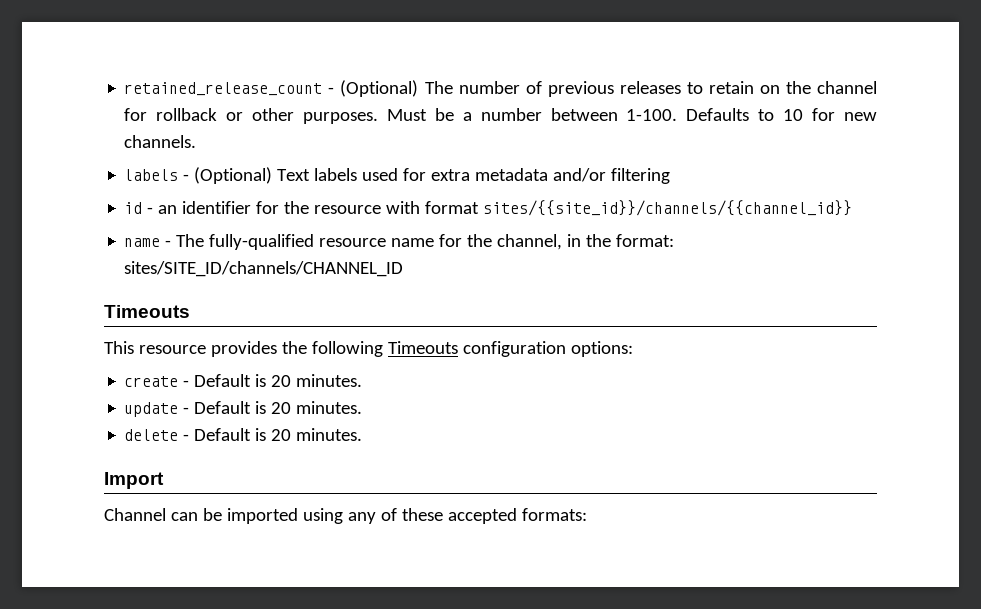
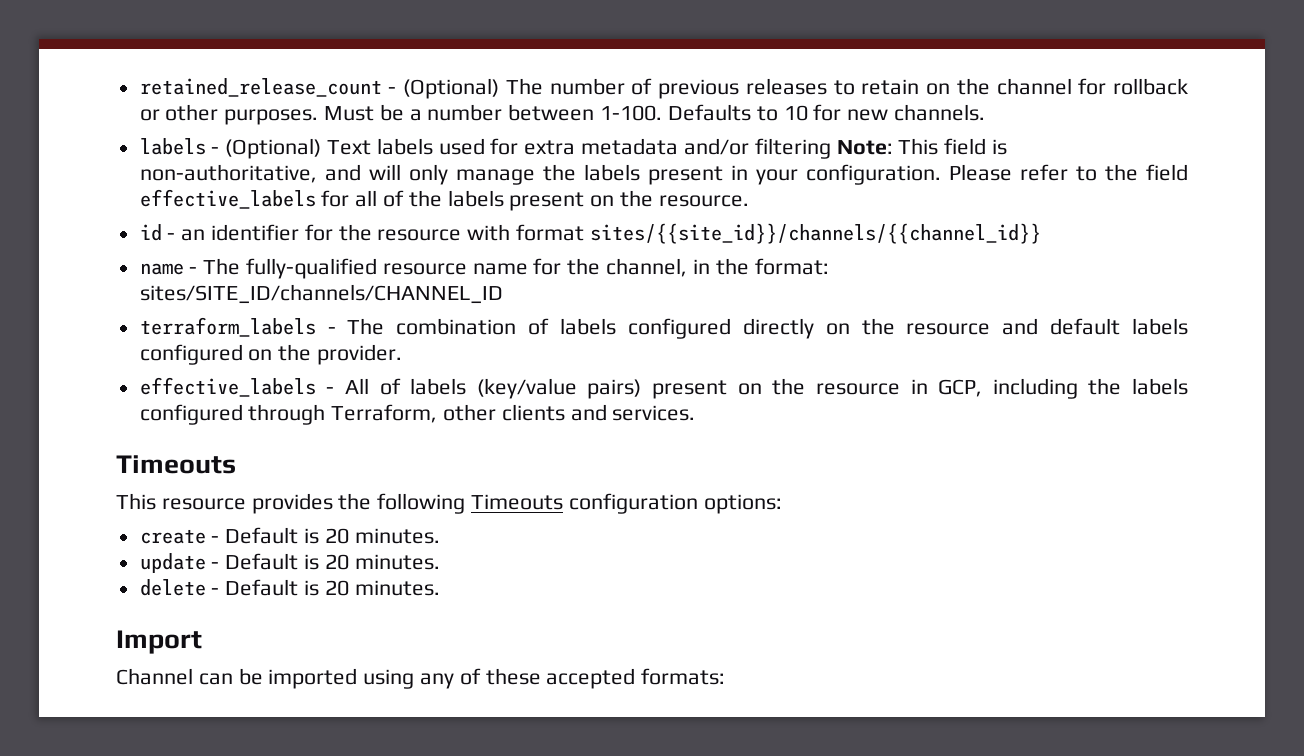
(671, 176) none -> [836,138,1007,155] [139,164,1188,185] [139,189,749,211] Note: This field is non-authoritative, and will only manage the labels present in your configuration. Please refer to the field effective_labels for all of the labels present on the resource.
(404, 269) none -> [139,317,1188,339] [139,344,403,365] [139,377,1188,399] [139,404,696,425] // terraform_labels - The combination of labels configured directly on the resource and default labels configured on the provider. // effective_labels - All of labels (key/value pairs) present on the resource in GCP, including the labels configured through Terraform, other clients and services.

